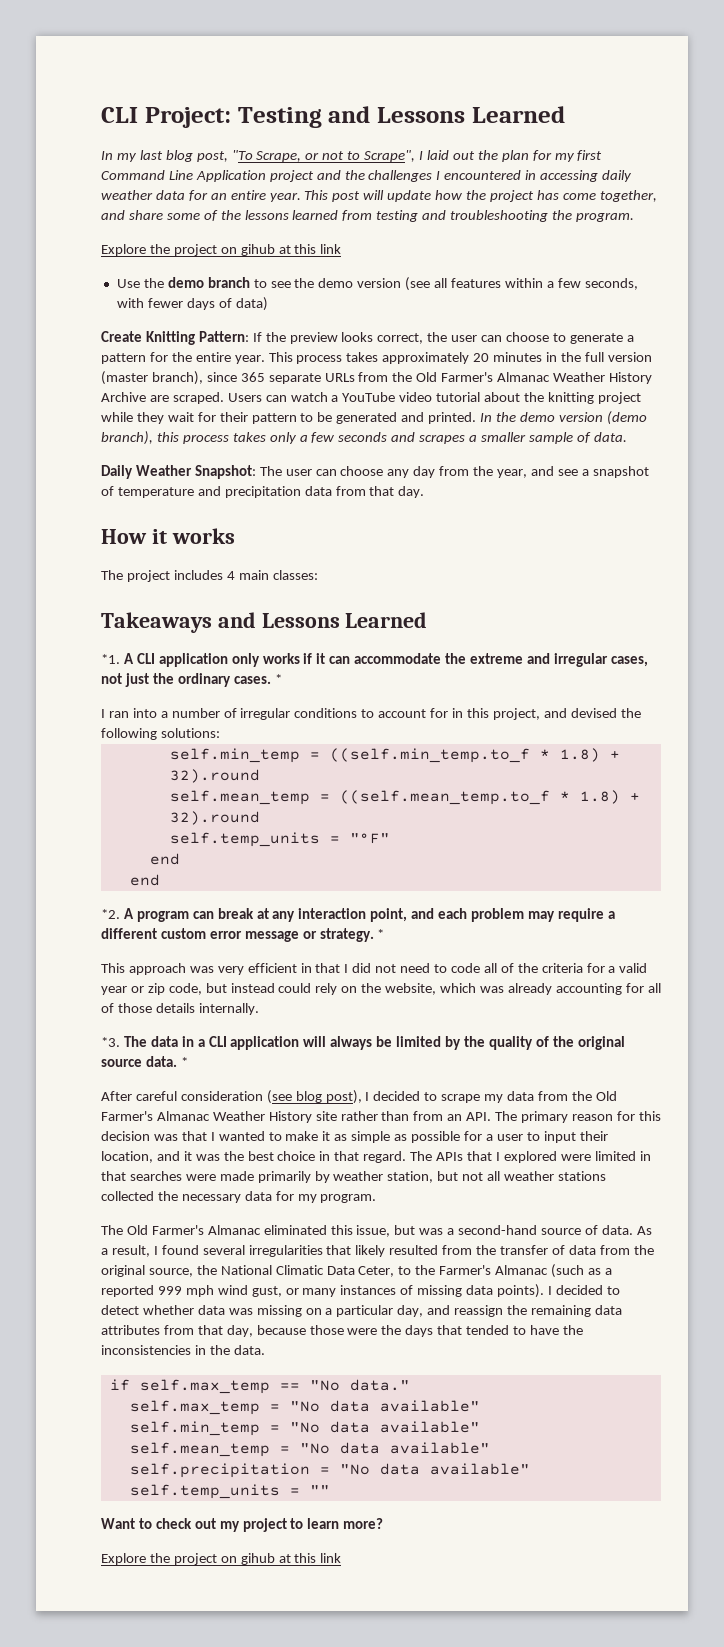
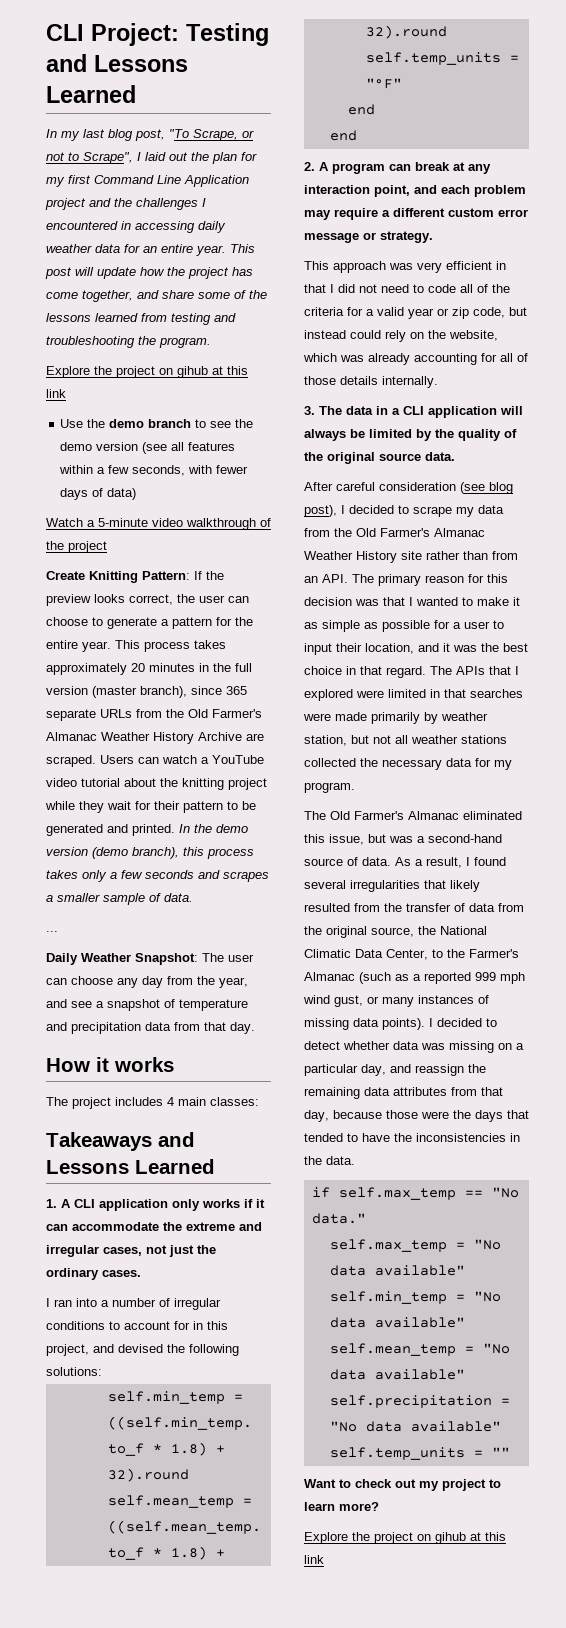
(268, 304) none -> [46,518,271,530] [46,541,107,553] // Watch a 5-minute video walkthrough of the project
(627, 437) none -> [46,931,58,932] // ...
[101,654,120,664] *1. -> [46,1199,57,1208] 1.
[274,674,282,684] * -> (141, 1273) none
[101,909,120,919] *2. -> [304,162,315,171] 2.
[377,929,385,939] * -> (433, 237) none
[101,1037,120,1047] *3. -> [304,406,315,415] 3.
[180,1057,188,1067] * -> (455, 456) none
[358,1266,395,1277] Ceter, -> [386,949,428,960] Center,

